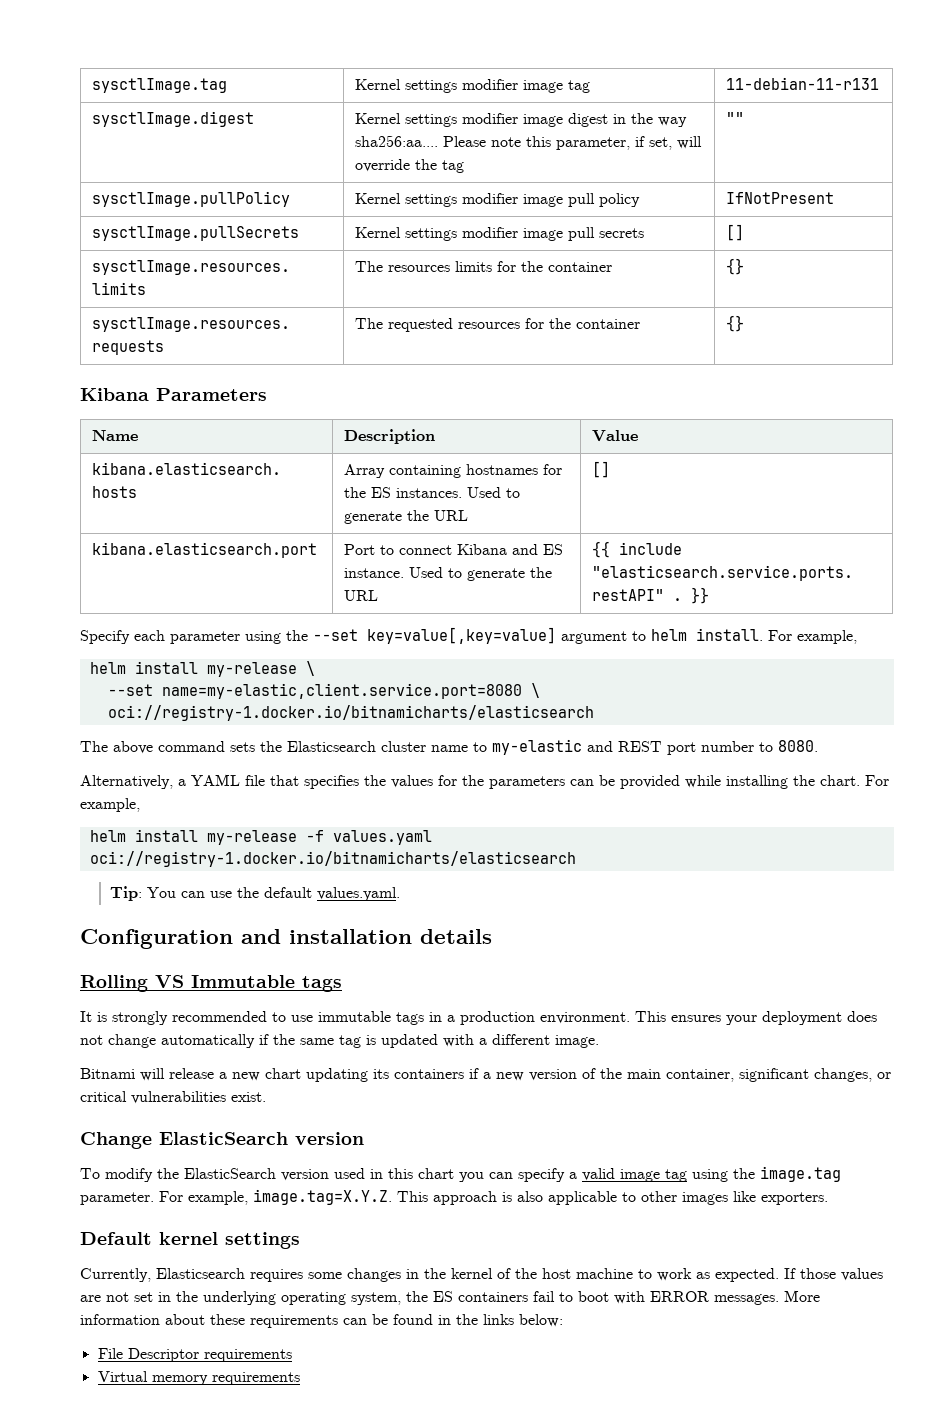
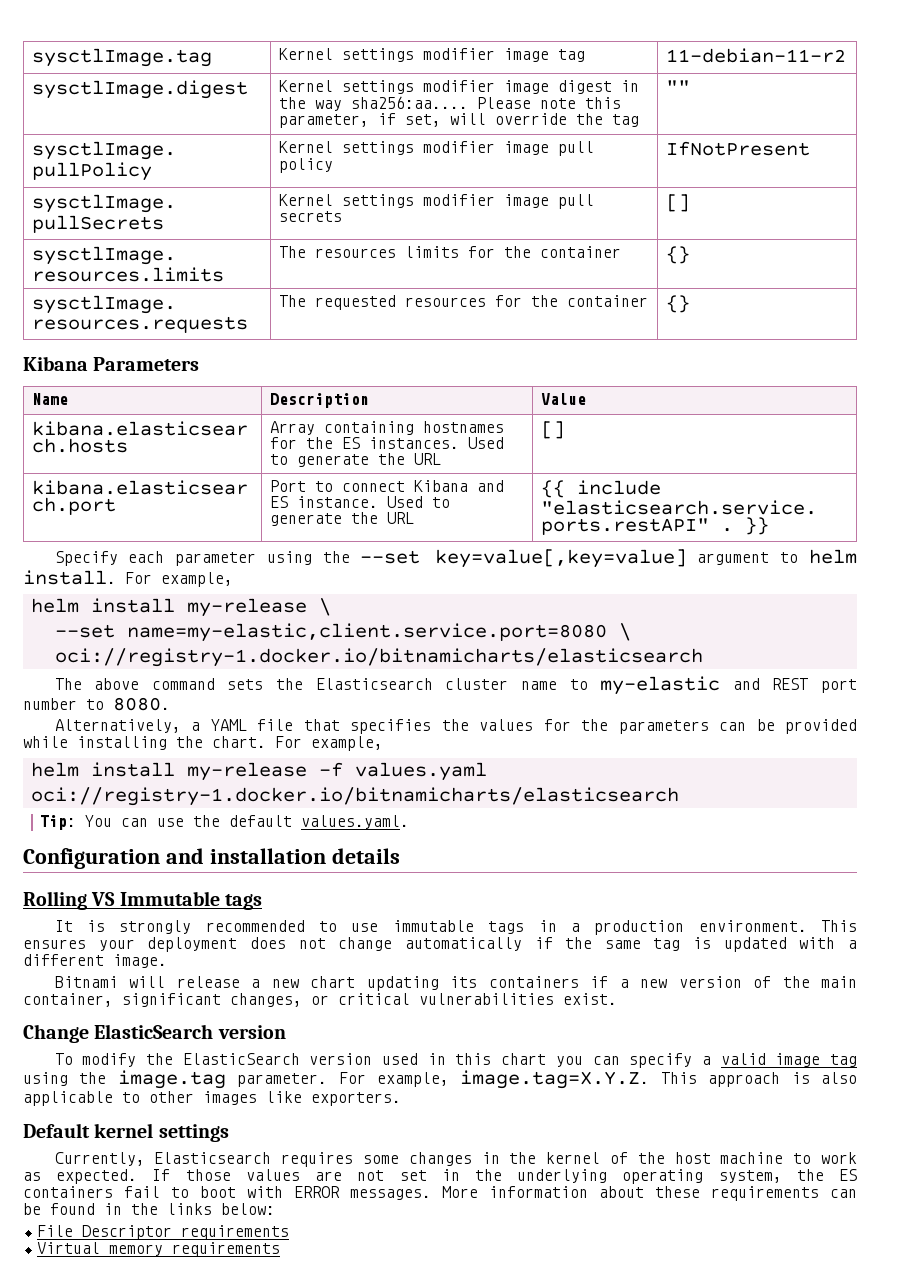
[726,77,880,90] 11-debian-11-r131 -> [665,48,846,63] 11-debian-11-r2

